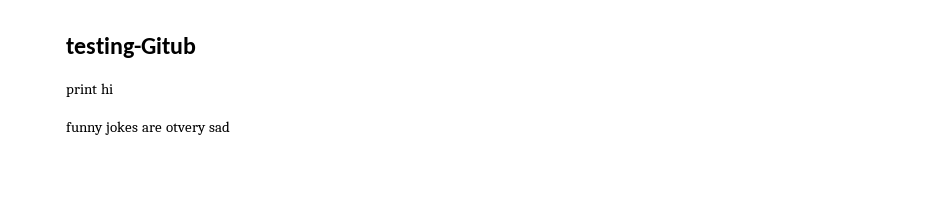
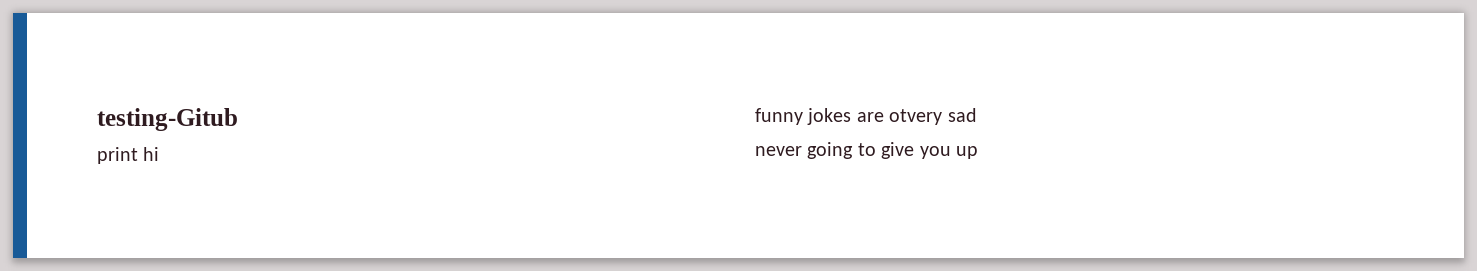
(230, 126) none -> [755,142,978,159] // never going to give you up

